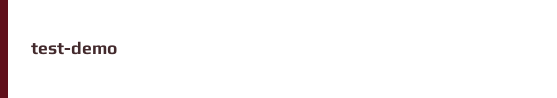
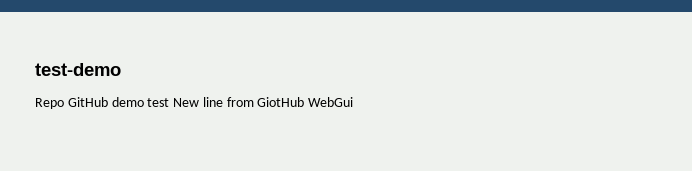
(117, 48) none -> [35,97,354,109] // Repo GitHub demo test New line from GiotHub WebGui

